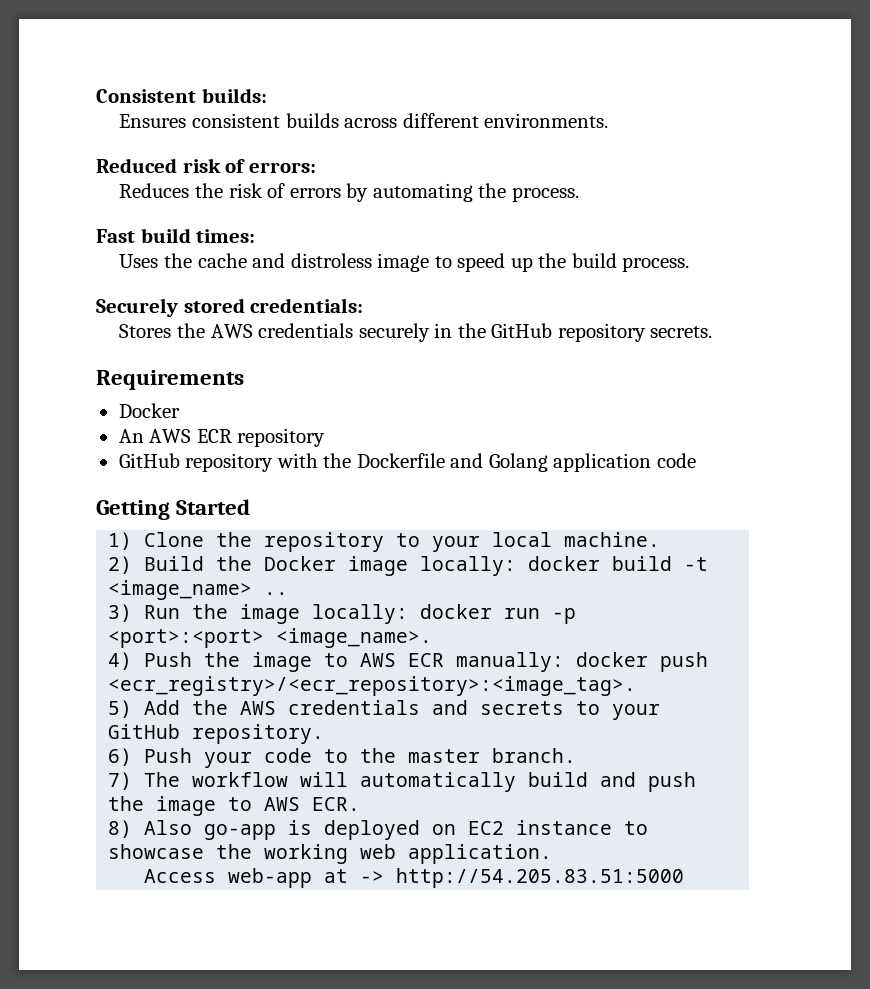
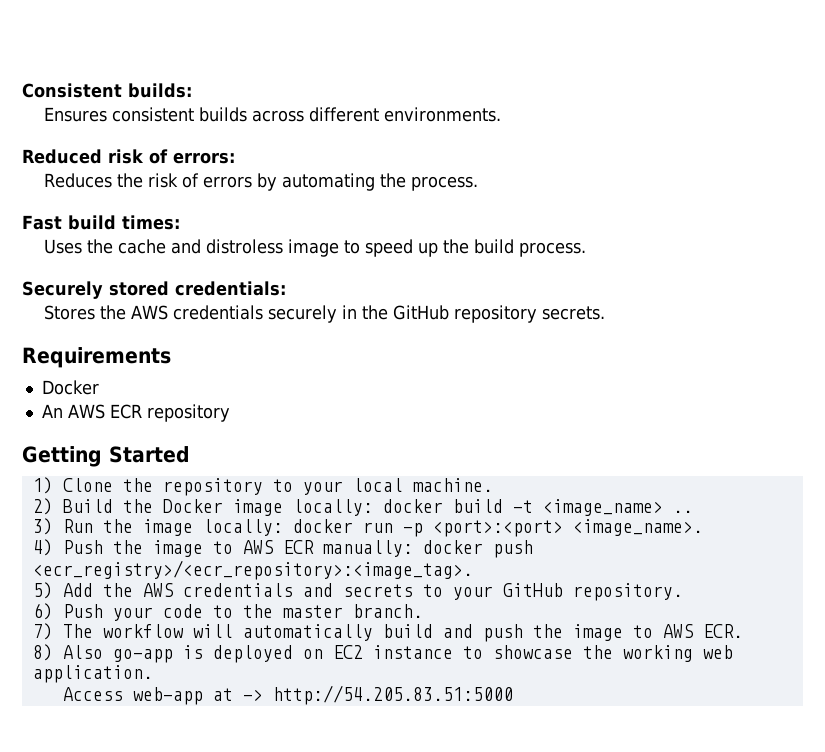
[118,453,696,472] // GitHub repository with the Dockerfile and Golang application code -> (230, 413) none

